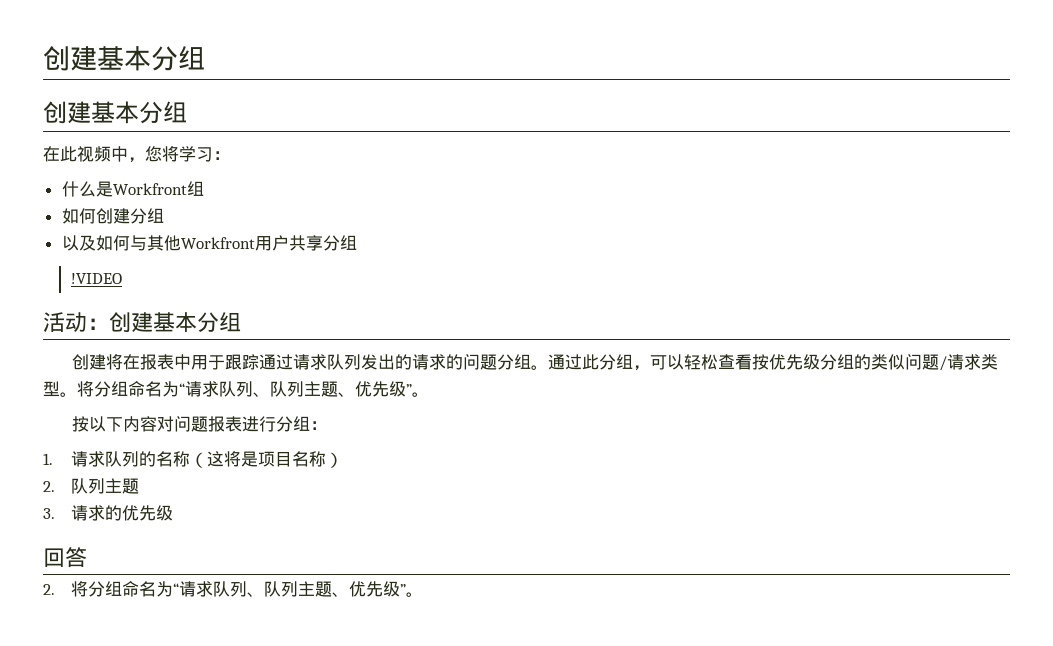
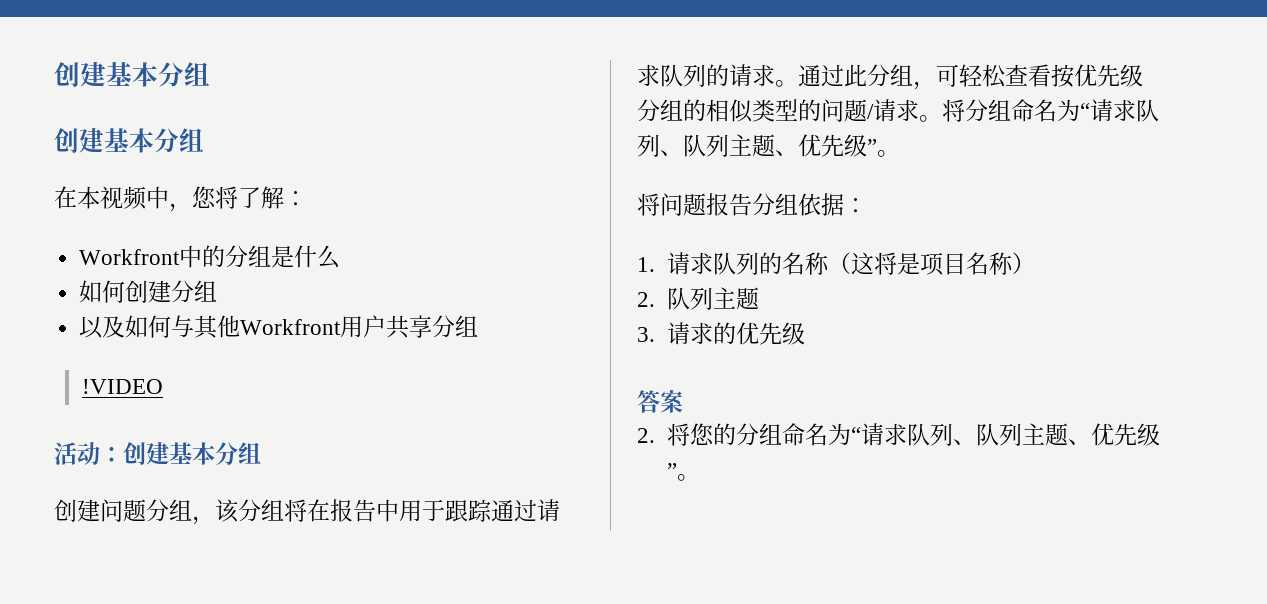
[60,146,77,162] 此 -> [77,186,100,209] 本
[179,146,230,162] 学习： // -> [238,186,307,209] [79,245,295,268] 了解： // Workfront中的分组是
[95,181,204,197] 是Workfront组 -> (341, 257) none
[105,354,174,370] 将在报表 -> [100,499,376,525] 问题分组，该分组将在报告
[360,354,531,370] 发出的请求的问题分组 -> [706,64,775,87] 的请求
[666,354,684,370] 以 -> (959, 75) none
[870,354,905,370] 类似 -> [706,99,821,123] 相似类型的
[980,354,998,370] [43,381,60,397] 类型 -> (919, 110) none
[71,416,310,432] 按以下内容对问题报表进行分组 -> [637,193,844,216] 将问题报告分组依据
[43,548,65,567] 回 -> (805, 333) none
(87, 557) none -> [660,390,683,413] 案
(88, 589) none -> [689,423,736,446] 您的

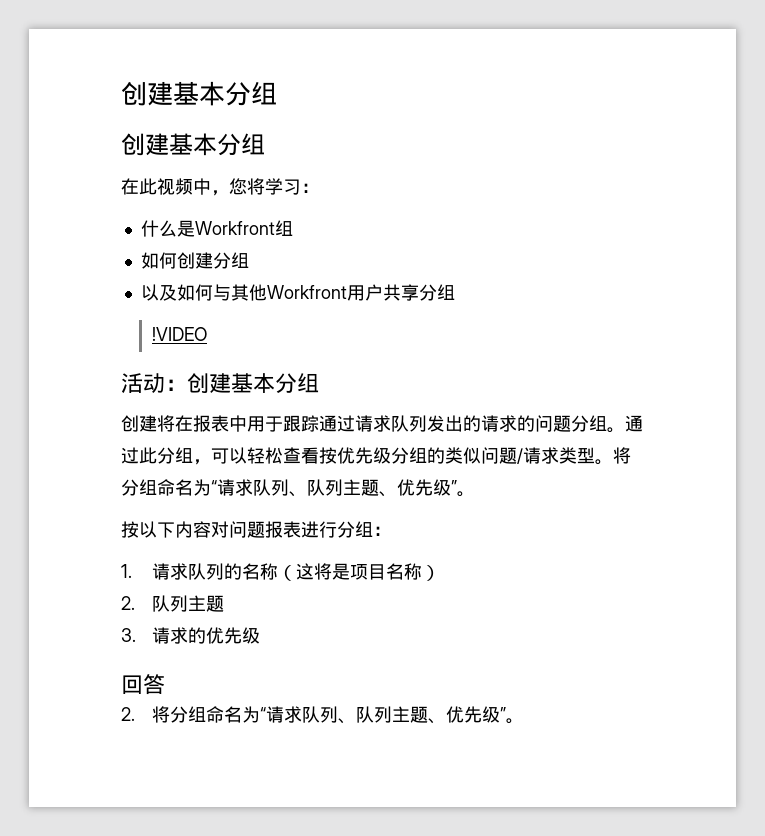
[77,186,100,209] 本 -> [139,178,157,195] 此
[238,186,307,209] [79,245,295,268] 了解： // Workfront中的分组是 -> [265,178,319,195] 学习： //
(341, 257) none -> [176,220,293,237] 是Workfront组
[100,499,376,525] 问题分组，该分组将在报告 -> [157,415,229,432] 将在报表
[706,64,775,87] 的请求 -> [427,415,607,432] 发出的请求的问题分组
(959, 75) none -> [229,447,247,464] 以
[706,99,821,123] 相似类型的 -> [445,447,481,464] 类似
(919, 110) none -> [559,447,595,464] 类型
[637,193,844,216] 将问题报告分组依据 -> [121,521,373,538] 按以下内容对问题报表进行分组
(805, 333) none -> [121,675,143,694] 回
[660,390,683,413] 案 -> (165, 684) none
[689,423,736,446] 您的 -> (170, 714) none

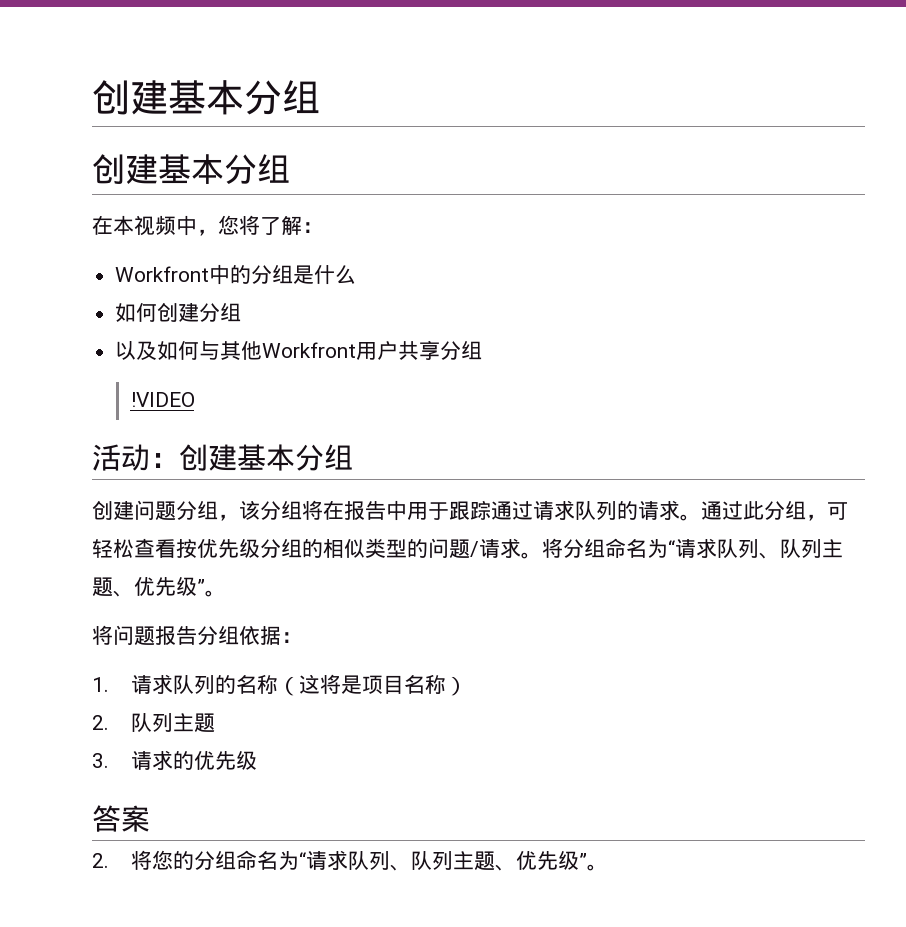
[139,178,157,195] 此 -> [113,215,134,235] 本
[265,178,319,195] 学习： // -> [260,215,323,235] [115,264,315,285] 了解： // Workfront中的分组是
[176,220,293,237] 是Workfront组 -> (357, 274) none
[157,415,229,432] 将在报表 -> [134,500,386,521] 问题分组，该分组将在报告
[427,415,607,432] 发出的请求的问题分组 -> [617,500,680,520] 的请求
[229,447,247,464] 以 -> (848, 511) none
[445,447,481,464] 类似 -> [323,538,428,558] 相似类型的
[559,447,595,464] 类型 -> (521, 548) none
[121,521,373,538] 按以下内容对问题报表进行分组 -> [92,625,281,646] 将问题报告分组依据
[121,675,143,694] 回 -> (257, 760) none
(165, 684) none -> [121,805,150,832] 案
(170, 714) none -> [151,850,194,870] 您的

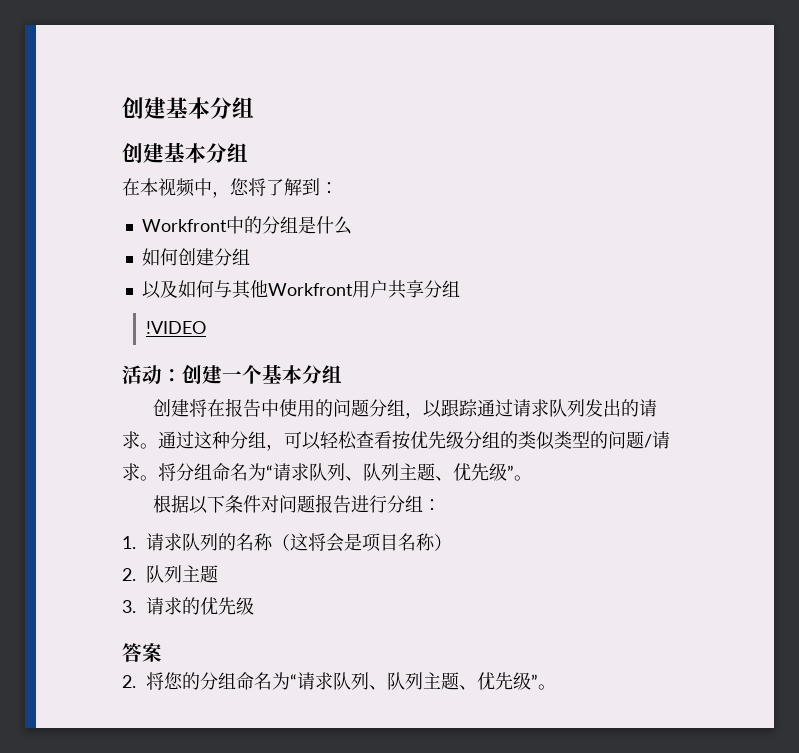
(302, 225) none -> [302,178,320,196] 到
[237,444,353,471] [92,500,449,521] 基本分组 // 创建问题分组，该分组将在报告中用于 -> [222,364,342,384] [153,398,443,419] 一个基本分组 // 创建将在报告中使用的问题分组，以
(617, 510) none -> [585,399,622,417] 发出
[743,501,764,520] 此 -> [194,431,230,449] 这种
(848, 511) none -> [302,432,321,450] 以
[323,539,344,558] 相 -> [518,431,536,449] 类
[92,625,281,646] 将问题报告分组依据 -> [153,494,424,514] 根据以下条件对问题报告进行分组
(341, 684) none -> [325,533,344,552] 会

